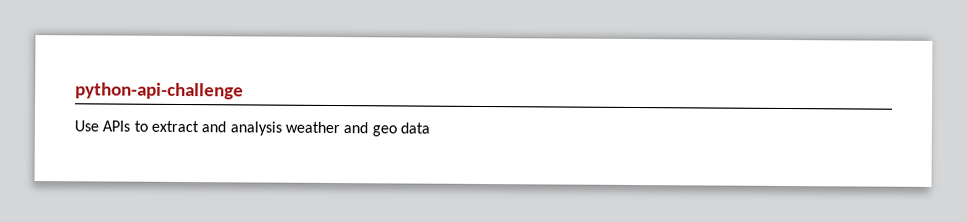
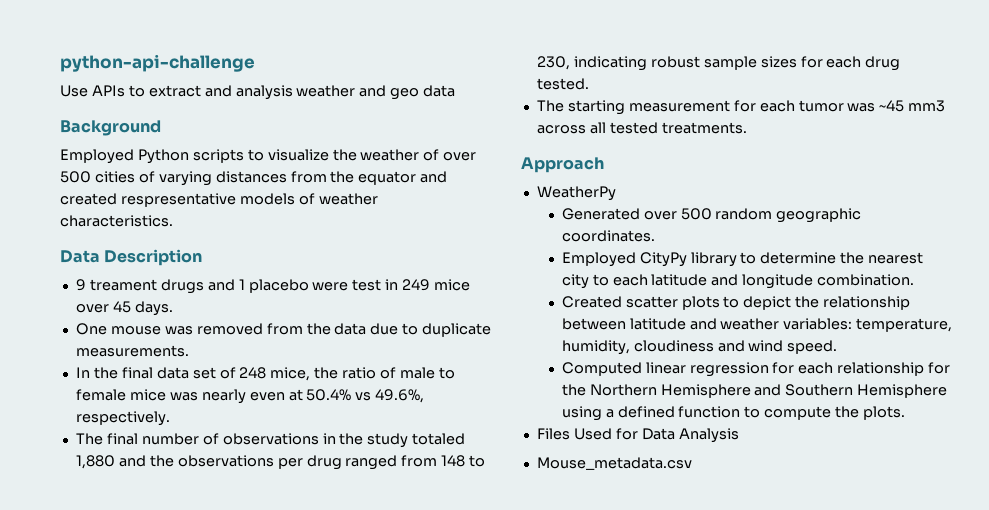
(430, 128) none -> [60,120,161,136] [60,149,477,164] [60,171,448,186] [60,193,378,207] [60,215,173,227] [60,249,203,266] [75,279,471,294] [75,301,173,316] [75,323,492,337] [75,345,189,357] [75,367,455,381] [75,389,425,404] [75,411,170,426] [75,433,466,448] [75,455,486,470] [536,56,901,71] [536,78,589,90] [536,100,946,115] [536,122,747,134] [521,157,604,173] [536,186,616,201] [561,208,862,223] [561,230,655,242] [561,252,924,267] [561,274,915,289] [561,296,911,310] [561,318,953,332] [561,340,838,355] [561,362,951,377] [561,384,948,398] [561,406,906,421] [536,428,739,443] [536,457,692,470] // Background // Employed Python scripts to visualize the weather of over 500 cities of varying distances from the equator and created respresentative models of weather characteristics. // Data Description // 9 treament drugs and 1 placebo were test in 249 mice over 45 days. // One mouse was removed from the data due to duplicate measurements. // In the final data set of 248 mice, the ratio of male to female mice was nearly even at 50.4% vs 49.6%, respectively. // The final number of observations in the study totaled 1,880 and the observations per drug ranged from 148 to 230, indicating robust sample sizes for each drug tested. // The starting measurement for each tumor was ~45 mm3 across all tested treatments. // Approach // WeatherPy // Generated over 500 random geographic coordinates. // Employed CityPy library to determine the nearest city to each latitude and longitude combination. // Created scatter plots to depict the relationship between latitude and weather variables: temperature, humidity, cloudiness and wind speed. // Computed linear regression for each relationship for the Northern Hemisphere and Southern Hemisphere using a defined function to compute the plots. // Files Used for Data Analysis // Mouse_metadata.csv

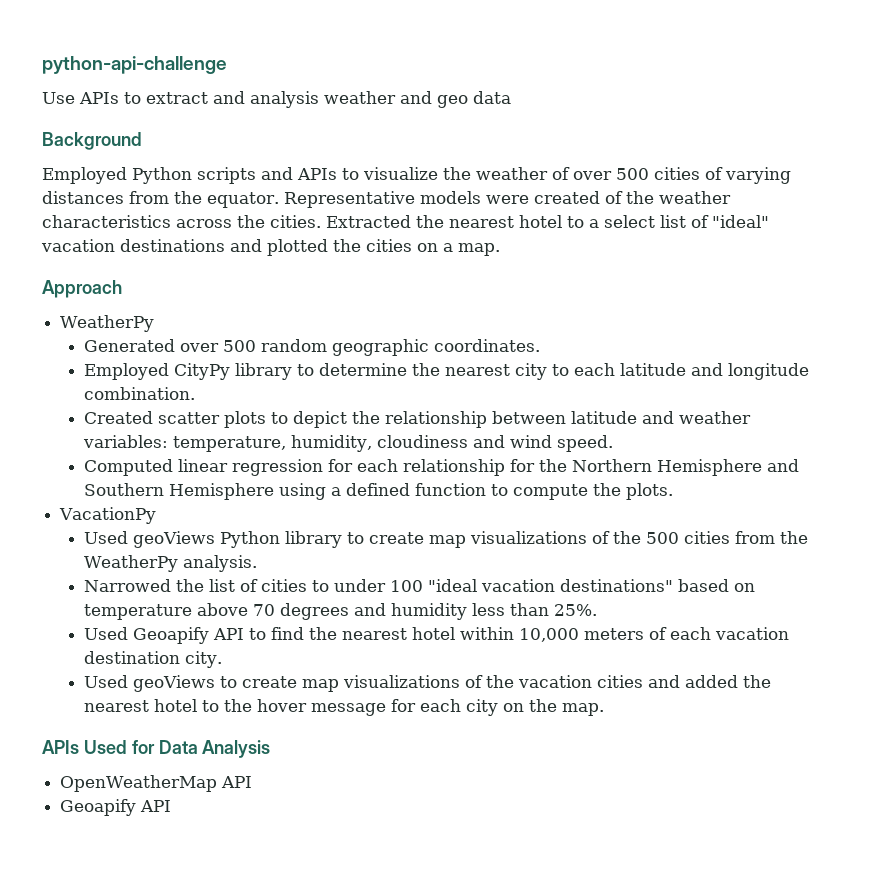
(244, 156) none -> [261,167,337,180] and APIs
[358,171,448,185] [60,193,378,207] [60,215,173,227] [60,249,203,266] [75,279,471,294] [75,301,173,316] [75,323,492,337] [75,345,189,357] [75,367,455,381] [75,389,425,404] [75,411,170,426] [75,433,466,448] [75,455,486,470] [536,56,901,71] [536,78,589,90] [536,100,946,115] [536,122,747,134] equator and created respresentative models of weather characteristics. // Data Description // 9 treament drugs and 1 placebo were test in 249 mice over 45 days. // One mouse was removed from the data due to duplicate measurements. // In the final data set of 248 mice, the ratio of male to female mice was nearly even at 50.4% vs 49.6%, respectively. // The final number of observations in the study totaled 1,880 and the observations per drug ranged from 148 to 230, indicating robust sample sizes for each drug tested. // The starting measurement for each tumor was ~45 mm3 across all tested treatments. -> [207,191,731,208] [42,215,769,228] [41,239,500,256] equator. Representative models were created of the weather characteristics across the cities. Extracted the nearest hotel to a select list of "ideal" vacation destinations and plotted the cities on a map.
[536,428,570,440] Files -> [59,507,157,524] [83,531,808,548] [83,555,257,572] [83,579,755,592] [83,603,597,620] [83,627,789,644] [83,651,222,668] [83,675,771,692] [83,699,604,716] [42,740,79,754] VacationPy // Used geoViews Python library to create map visualizations of the 500 cities from the WeatherPy analysis. // Narrowed the list of cities to under 100 "ideal vacation destinations" based on temperature above 70 degrees and humidity less than 25%. // Used Geoapify API to find the nearest hotel within 10,000 meters of each vacation destination city. // Used geoViews to create map visualizations of the vacation cities and added the nearest hotel to the hover message for each city on the map. // APIs
[536,457,692,470] Mouse_metadata.csv -> [60,775,253,792] [60,799,172,816] OpenWeatherMap API // Geoapify API

